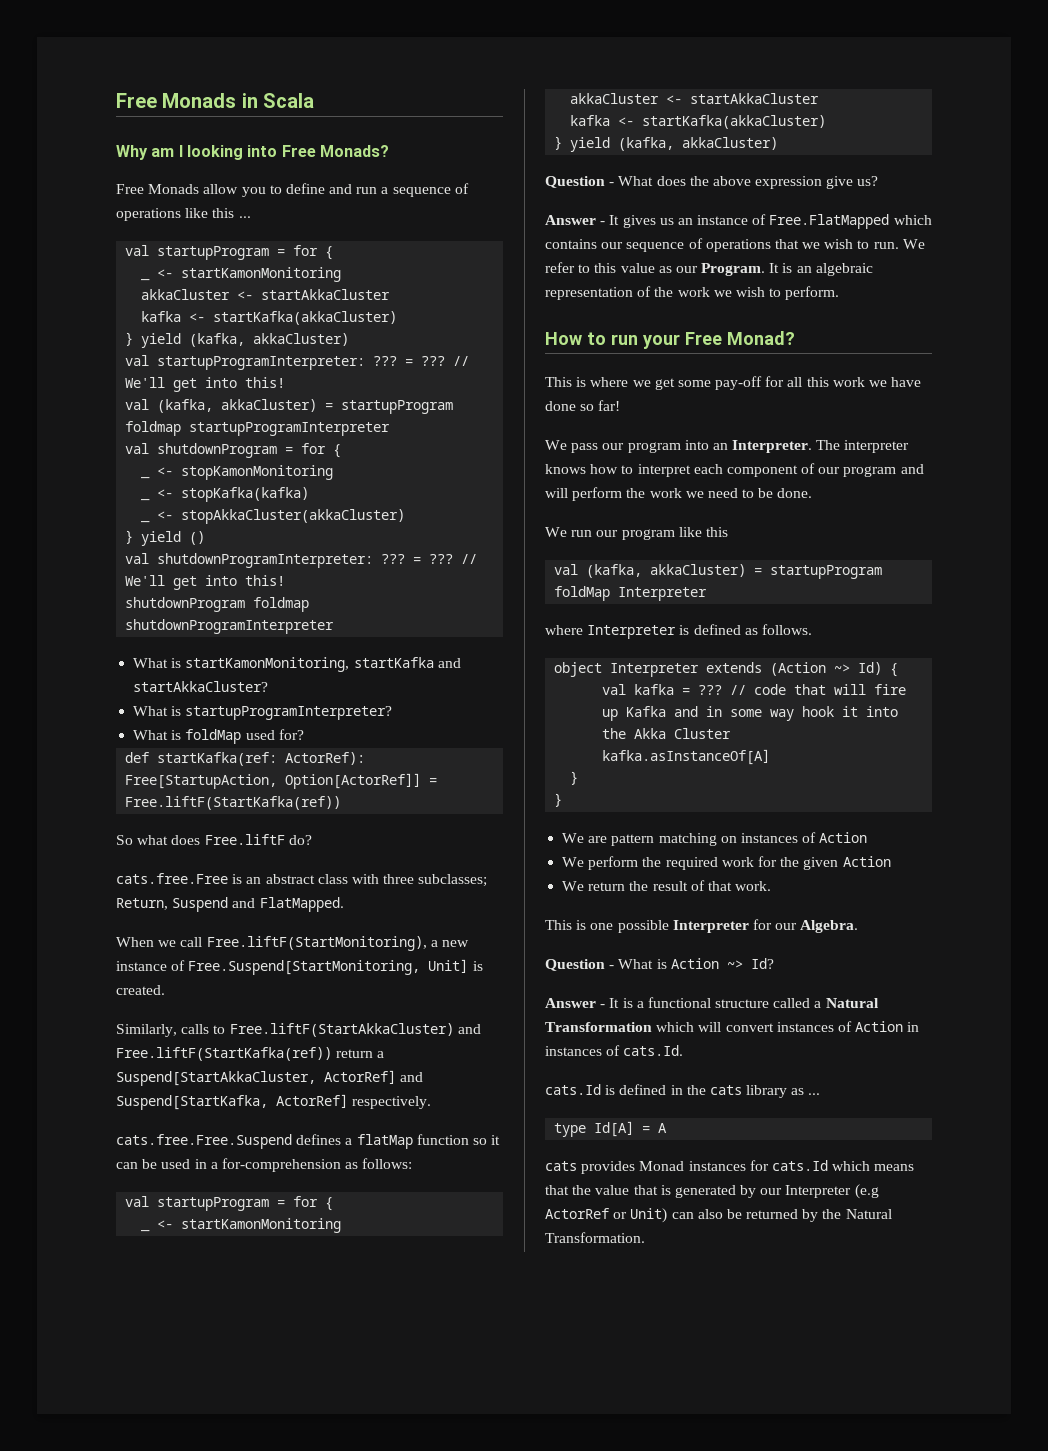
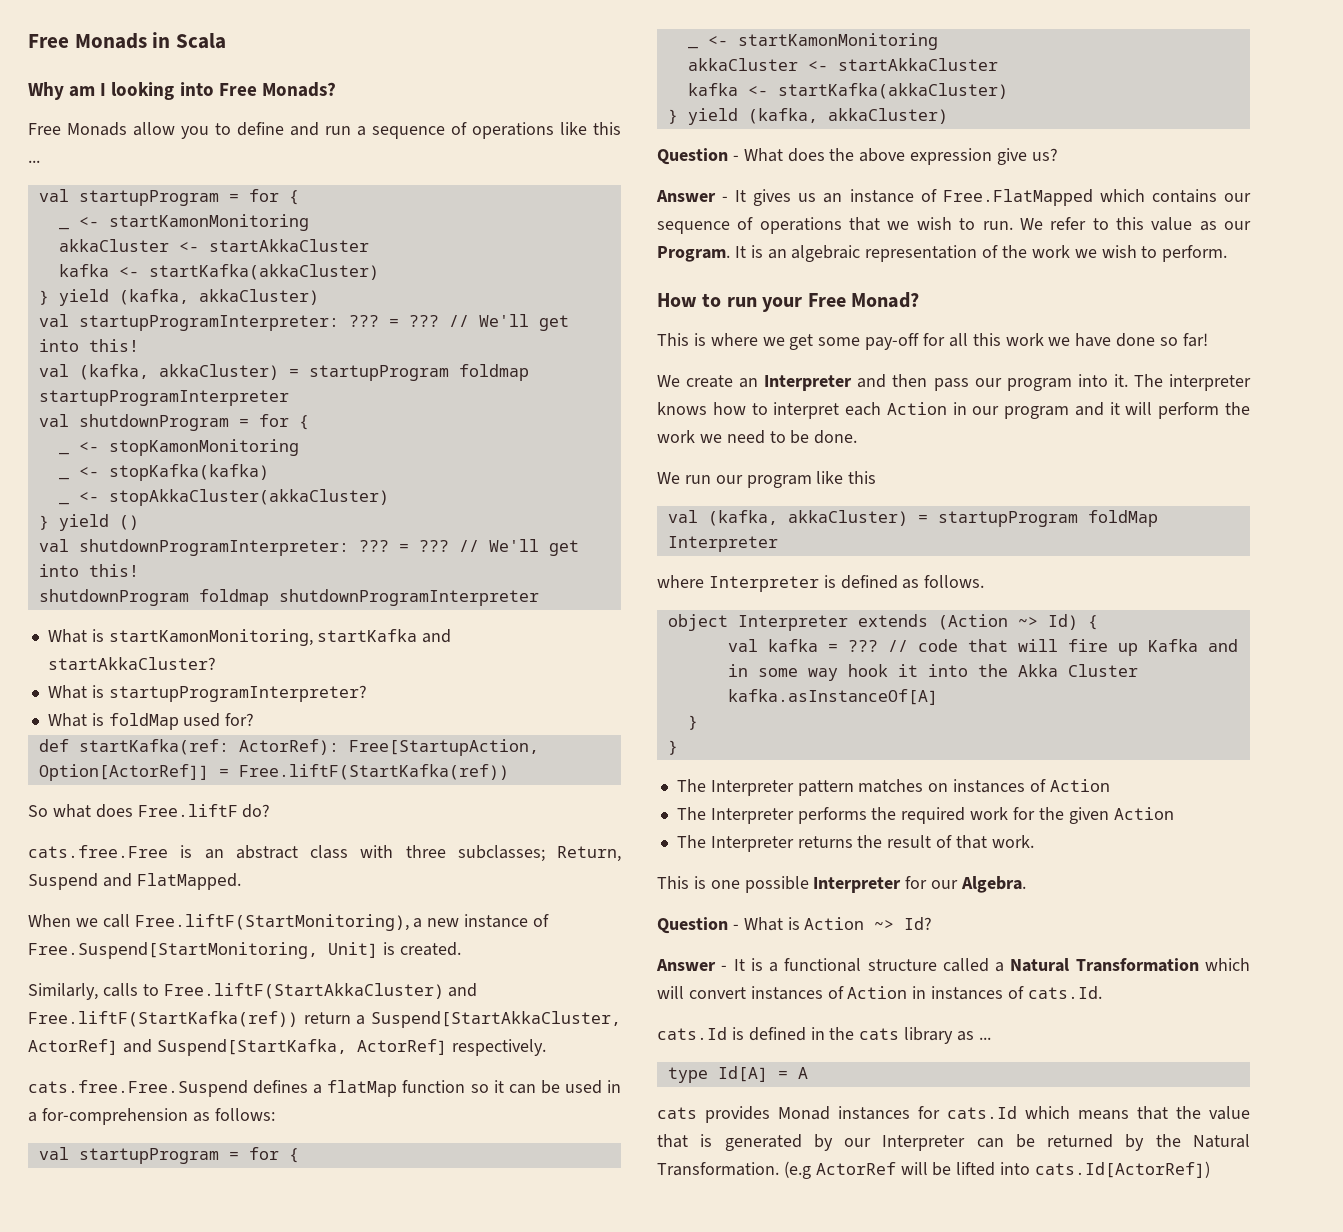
(567, 445) none -> [686,374,928,391] create an Interpreter and then
[712,440,813,453] an Interpreter. -> [1113,374,1128,387] it.
[726,463,816,477] component of -> [886,402,967,415] Action in
(924, 469) none -> [1109,402,1120,415] it
[562,833,717,846] We are pattern matching -> [676,779,924,796] The Interpreter pattern matches
[562,856,639,870] We perform -> [676,807,867,824] The Interpreter performs
[562,881,626,891] We return -> [676,835,853,852] The Interpreter returns
[854,1184,879,1199] [545,1208,723,1223] (e.g ActorRef or Unit) can also -> [976,1138,1004,1148] can
(645, 1237) none -> [783,1161,1211,1179] (e.g ActorRef will be lifted into cats.Id[ActorRef])

